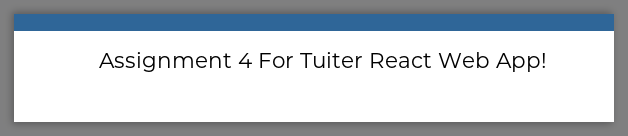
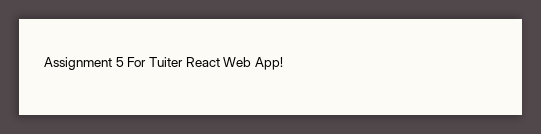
[238,53,252,68] 4 -> [115,57,124,67] 5

